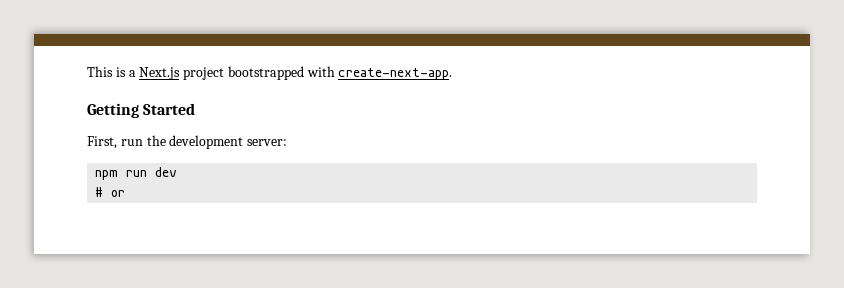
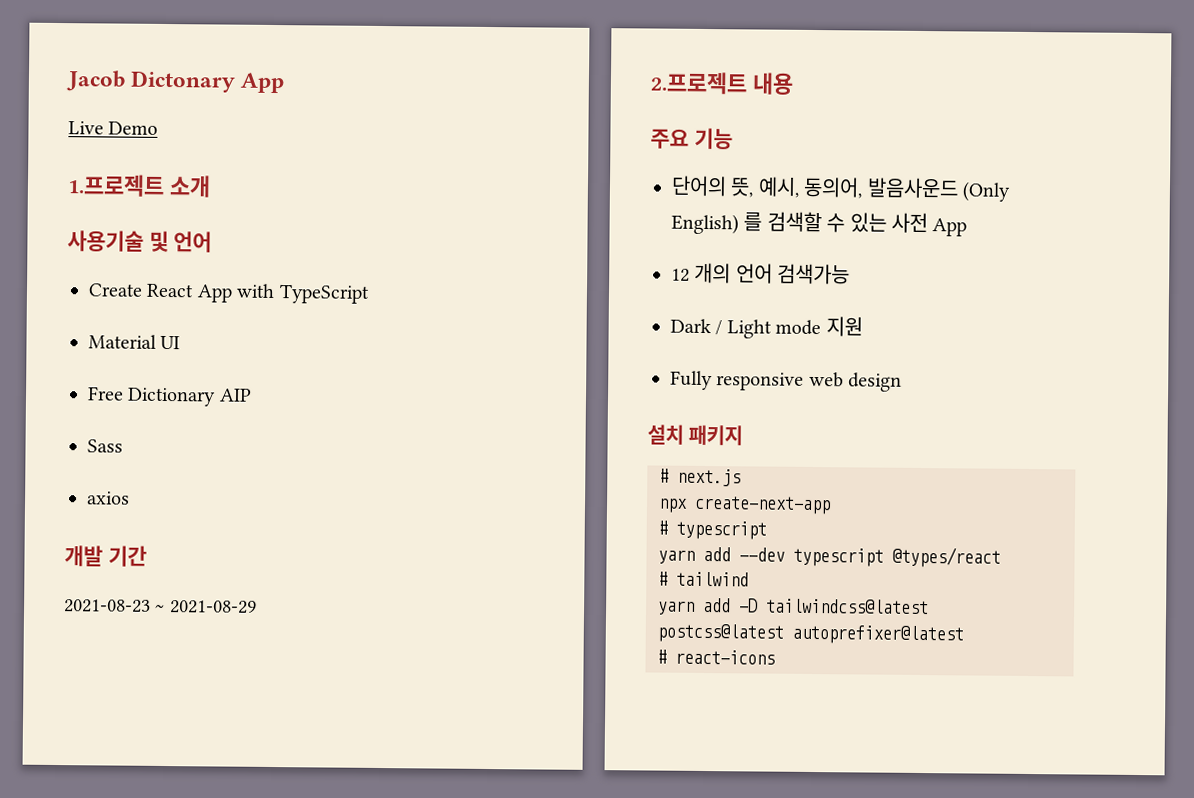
[87,66,453,80] [87,103,196,118] [87,135,288,149] [95,167,178,180] [95,187,126,197] This is a Next.js project bootstrapped with create-next-app. // Getting Started // First, run the development server: // npm run dev // # or -> [66,70,286,94] [68,121,159,135] [67,174,211,198] [67,230,213,253] [88,283,370,304] [88,334,181,350] [87,386,252,407] [87,439,123,453] [87,491,130,505] [64,545,147,567] [64,599,257,614] [650,71,794,95] [650,127,733,150] [671,175,1011,202] [671,211,968,237] [671,262,851,285] [670,316,863,339] [670,370,903,392] [647,424,744,446] [659,468,741,487] [658,495,831,515] [658,520,767,540] [658,546,1001,568] [658,571,749,587] [658,597,929,615] [657,623,964,645] [657,649,775,665] Jacob Dictonary App // Live Demo // 1.프로젝트 소개 // 사용기술 및 언어 // Create React App with TypeScript // Material UI // Free Dictionary AIP // Sass // axios // 개발 기간 // 2021-08-23 ~ 2021-08-29 // 2.프로젝트 내용 // 주요 기능 // 단어의 뜻, 예시, 동의어, 발음사운드 (Only English) 를 검색할 수 있는 사전 App // 12 개의 언어 검색가능 // Dark / Light mode 지원 // Fully responsive web design // 설치 패키지 // # next.js // npx create-next-app // # typescript // yarn add --dev typescript @types/react // # tailwind // yarn add -D tailwindcss@latest postcss@latest autoprefixer@latest // # react-icons

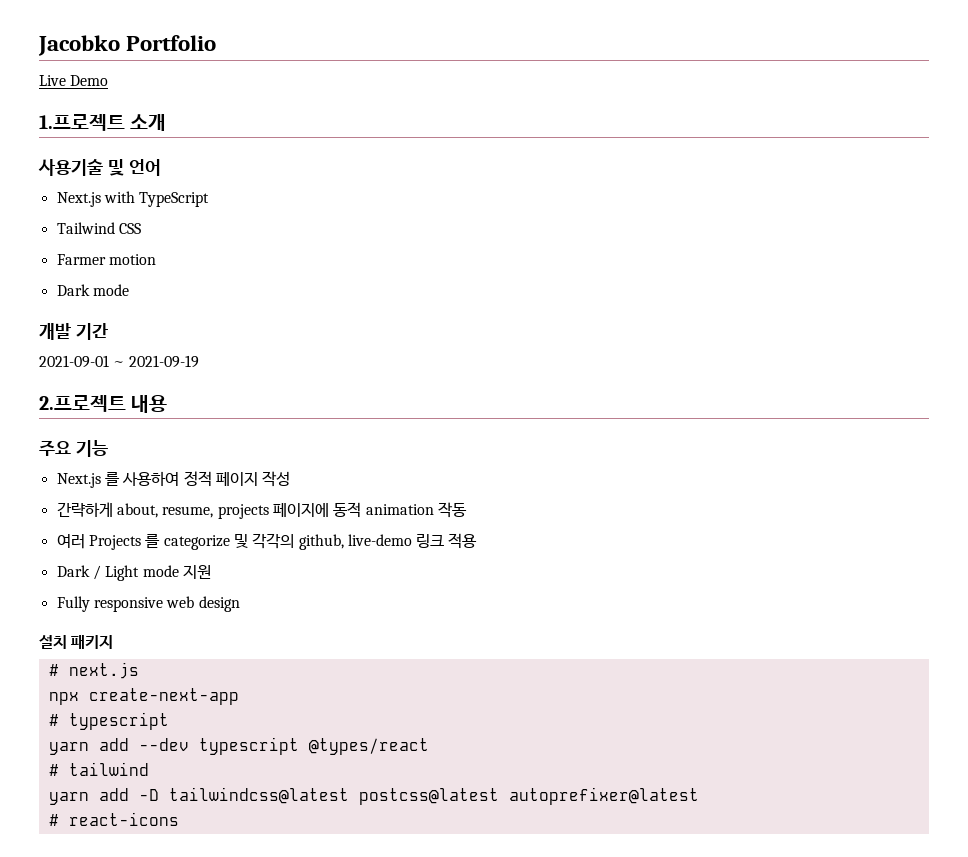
[66,70,286,94] Jacob Dictonary App -> [38,35,217,56] Jacobko Portfolio
[88,283,233,303] Create React App -> [56,192,101,207] Next.js
[88,334,181,350] [87,386,252,407] [87,439,123,453] [87,491,130,505] Material UI // Free Dictionary AIP // Sass // axios -> [56,222,141,234] [56,254,156,265] [56,284,129,296] Tailwind CSS // Farmer motion // Dark mode
[64,599,257,614] 2021-08-23 ~ 2021-08-29 -> [39,355,199,368] 2021-09-01 ~ 2021-09-19
[671,175,1011,202] [671,211,968,237] [671,262,851,285] 단어의 뜻, 예시, 동의어, 발음사운드 (Only English) 를 검색할 수 있는 사전 App // 12 개의 언어 검색가능 -> [56,471,291,488] [56,502,467,519] [56,533,478,550] Next.js 를 사용하여 정적 페이지 작성 // 간략하게 about, resume, projects 페이지에 동적 animation 작동 // 여러 Projects 를 categorize 및 각각의 github, live-demo 링크 적용

